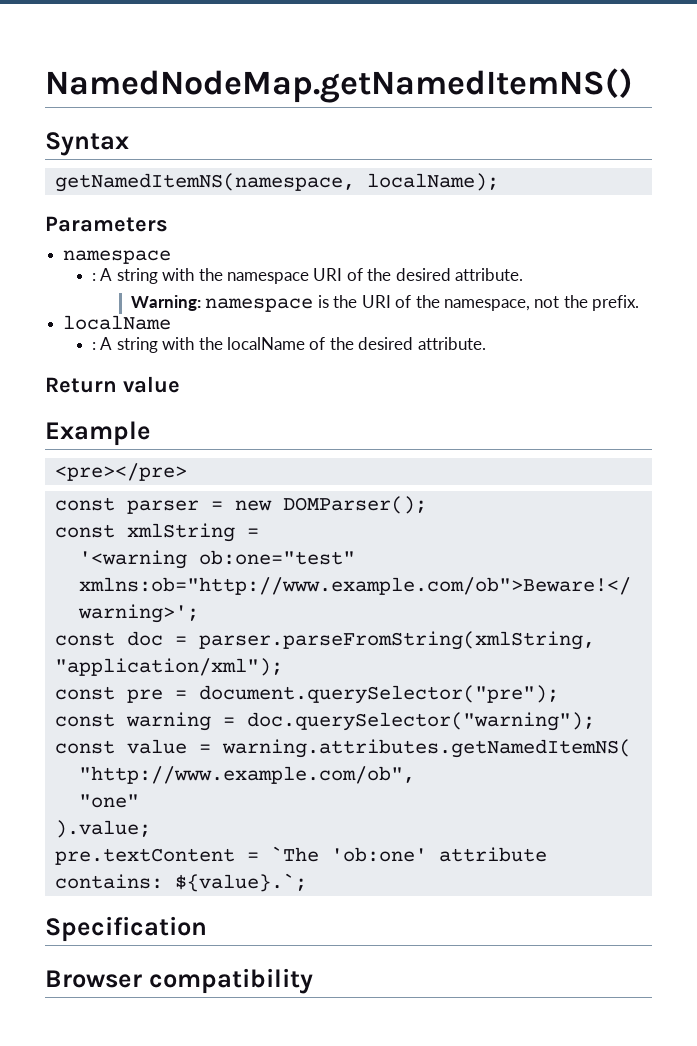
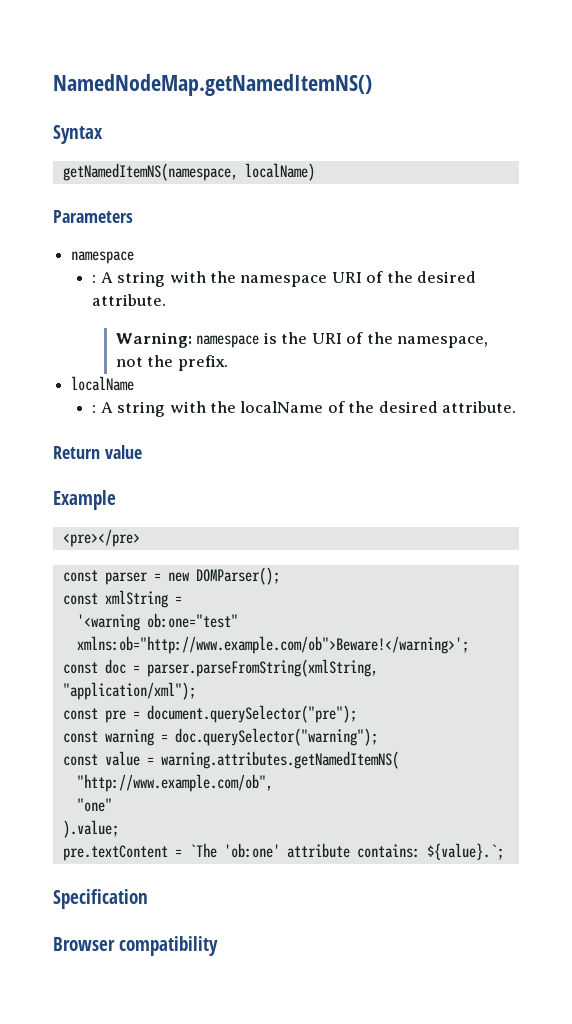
[366,173,499,191] localName); -> [244,163,315,181] localName)

